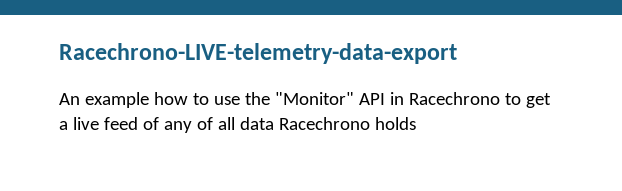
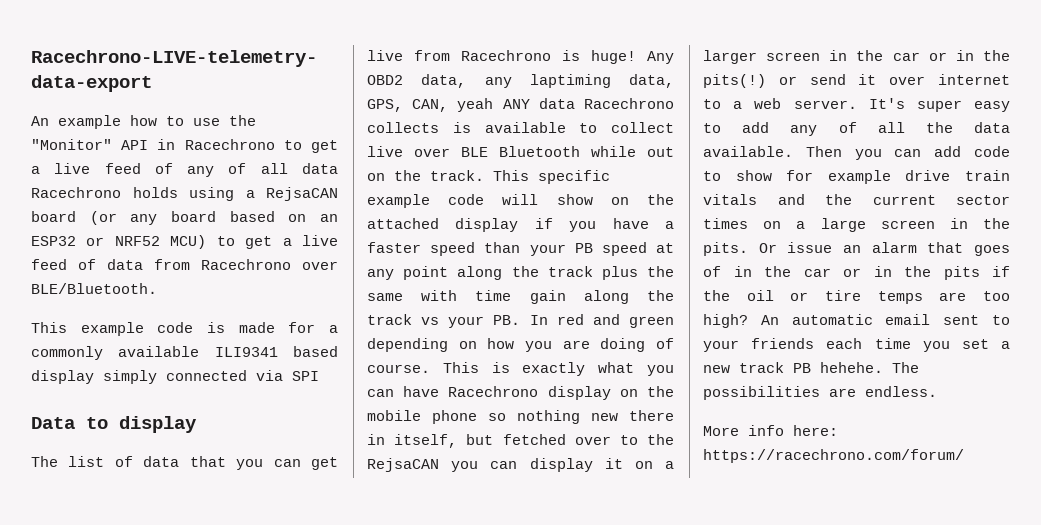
(416, 123) none -> [189,187,338,201] [31,211,338,225] [31,235,338,249] [31,259,338,270] [31,283,157,294] [31,322,338,336] [31,346,338,360] [31,370,319,384] [31,416,197,433] [31,456,338,470] [367,50,674,64] [367,74,674,88] [367,98,674,112] [367,122,674,133] [367,146,674,157] [367,170,610,184] [367,194,674,208] [367,218,674,232] [367,242,674,256] [367,266,674,280] [367,290,674,304] [367,314,674,328] [367,338,674,352] [367,362,674,376] [367,386,674,400] [367,410,674,424] [367,434,674,448] [367,458,674,472] [703,50,1010,64] [703,74,1010,88] [703,98,1010,112] [703,122,1010,136] [703,146,1010,160] [703,170,1010,184] [703,194,1010,205] [703,218,1010,232] [703,242,1010,256] [703,266,1010,280] [703,290,1010,304] [703,314,1010,328] [703,338,1010,352] [703,362,919,373] [703,386,937,400] [703,425,838,436] [703,449,964,463] using a RejsaCAN board (or any board based on an ESP32 or NRF52 MCU) to get a live feed of data from Racechrono over BLE/Bluetooth. // This example code is made for a commonly available ILI9341 based display simply connected via SPI // Data to display // The list of data that you can get live from Racechrono is huge! Any OBD2 data, any laptiming data, GPS, CAN, yeah ANY data Racechrono collects is available to collect live over BLE Bluetooth while out on the track. This specific example code will show on the attached display if you have a faster speed than your PB speed at any point along the track plus the same with time gain along the track vs your PB. In red and green depending on how you are doing of course. This is exactly what you can have Racechrono display on the mobile phone so nothing new there in itself, but fetched over to the RejsaCAN you can display it on a larger screen in the car or in the pits(!) or send it over internet to a web server. It's super easy to add any of all the data available. Then you can add code to show for example drive train vitals and the current sector times on a large screen in the pits. Or issue an alarm that goes of in the car or in the pits if the oil or tire temps are too high? An automatic email sent to your friends each time you set a new track PB hehehe. The possibilities are endless. // More info here: https://racechrono.com/forum/

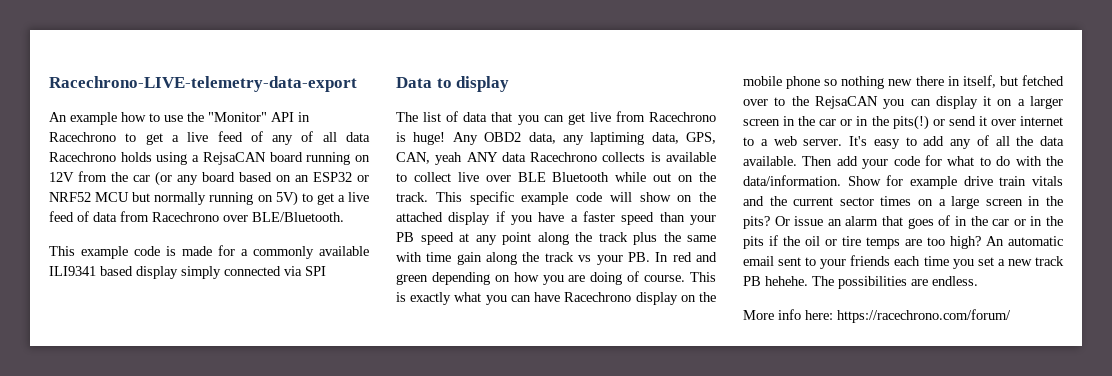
(76, 216) none -> [306,152,370,165] [49,171,150,182] running on 12V from the car
[170,235,207,249] MCU) -> [95,191,298,206] MCU but normally running on 5V)
[916,100,962,112] super -> (867, 141) none
[854,146,1010,160] [703,170,772,181] you can add code to show -> [836,155,1063,169] [743,175,881,186] add your code for what to do with the data/information. Show
[703,242,748,256] pits. -> [743,216,770,229] pits?

